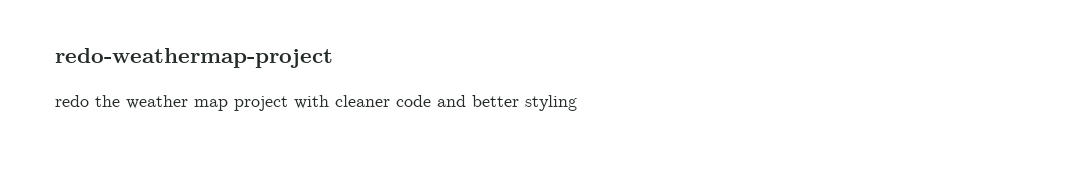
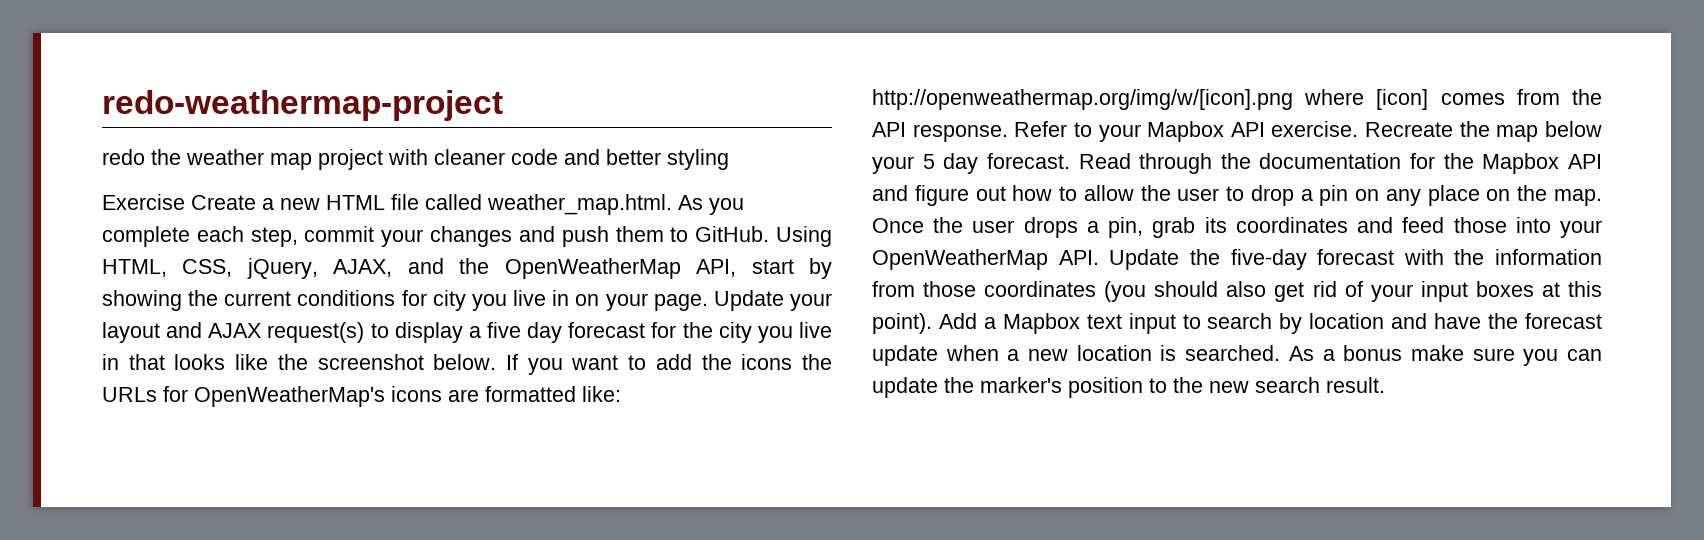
(577, 103) none -> [102,194,744,215] [102,226,833,247] [102,258,833,279] [102,290,832,311] [102,322,832,343] [102,354,832,375] [102,386,621,407] [872,89,1602,110] [872,121,1602,142] [872,153,1602,174] [872,185,1602,206] [872,217,1603,238] [872,249,1602,270] [872,281,1603,302] [872,313,1602,334] [872,345,1602,366] [872,377,1385,398] // Exercise Create a new HTML file called weather_map.html. As you complete each step, commit your changes and push them to GitHub. Using HTML, CSS, jQuery, AJAX, and the OpenWeatherMap API, start by showing the current conditions for city you live in on your page. Update your layout and AJAX request(s) to display a five day forecast for the city you live in that looks like the screenshot below. If you want to add the icons the URLs for OpenWeatherMap's icons are formatted like: http://openweathermap.org/img/w/[icon].png where [icon] comes from the API response. Refer to your Mapbox API exercise. Recreate the map below your 5 day forecast. Read through the documentation for the Mapbox API and figure out how to allow the user to drop a pin on any place on the map. Once the user drops a pin, grab its coordinates and feed those into your OpenWeatherMap API. Update the five-day forecast with the information from those coordinates (you should also get rid of your input boxes at this point). Add a Mapbox text input to search by location and have the forecast update when a new location is searched. As a bonus make sure you can update the marker's position to the new search result.

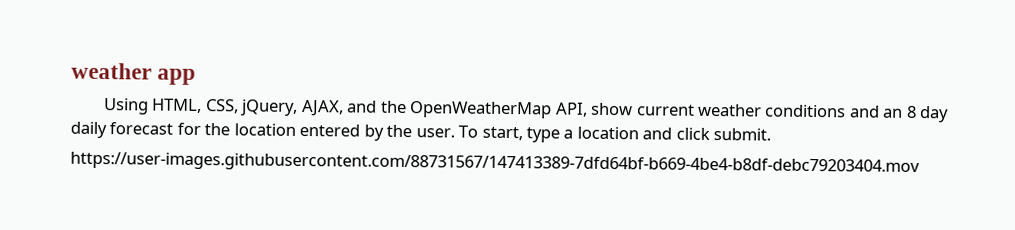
[102,90,503,121] [102,149,729,170] [102,194,744,215] [102,226,770,247] redo-weathermap-project // redo the weather map project with cleaner code and better styling // Exercise Create a new HTML file called weather_map.html. As you complete each step, commit your changes and push them to GitHub. -> [71,62,197,85] weather app //
[751,258,833,279] [102,290,832,311] [102,322,832,343] [102,354,832,375] [102,386,621,407] [872,89,1602,110] [872,121,1602,142] [872,153,1602,174] [872,185,1602,206] [872,217,1603,238] [872,249,1602,270] [872,281,1603,302] [872,313,1602,334] [872,345,1602,366] [872,377,1385,398] start by showing the current conditions for city you live in on your page. Update your layout and AJAX request(s) to display a five day forecast for the city you live in that looks like the screenshot below. If you want to add the icons the URLs for OpenWeatherMap's icons are formatted like: http://openweathermap.org/img/w/[icon].png where [icon] comes from the API response. Refer to your Mapbox API exercise. Recreate the map below your 5 day forecast. Read through the documentation for the Mapbox API and figure out how to allow the user to drop a pin on any place on the map. Once the user drops a pin, grab its coordinates and feed those into your OpenWeatherMap API. Update the five-day forecast with the information from those coordinates (you should also get rid of your input boxes at this point). Add a Mapbox text input to search by location and have the forecast update when a new location is searched. As a bonus make sure you can update the marker's position to the new search result. -> [591,102,950,123] [70,121,772,143] [70,151,920,177] show current weather conditions and an 8 day daily forecast for the location entered by the user. To start, type a location and click submit. // https://user-images.githubusercontent.com/88731567/147413389-7dfd64bf-b669-4be4-b8df-debc79203404.mov

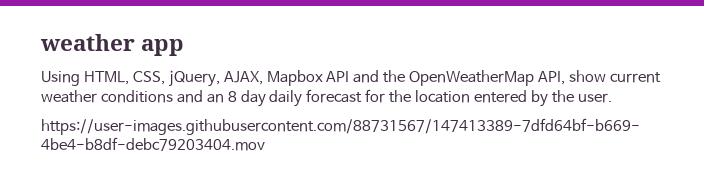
(344, 108) none -> [266,70,350,86] Mapbox API
[458,125,772,143] To start, type a location and click submit. -> (612, 98) none

